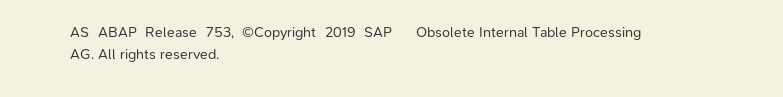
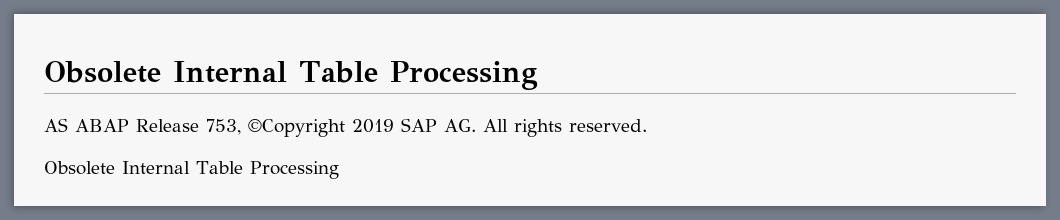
(70, 32) none -> [44,61,538,90] Obsolete Internal Table Processing //

